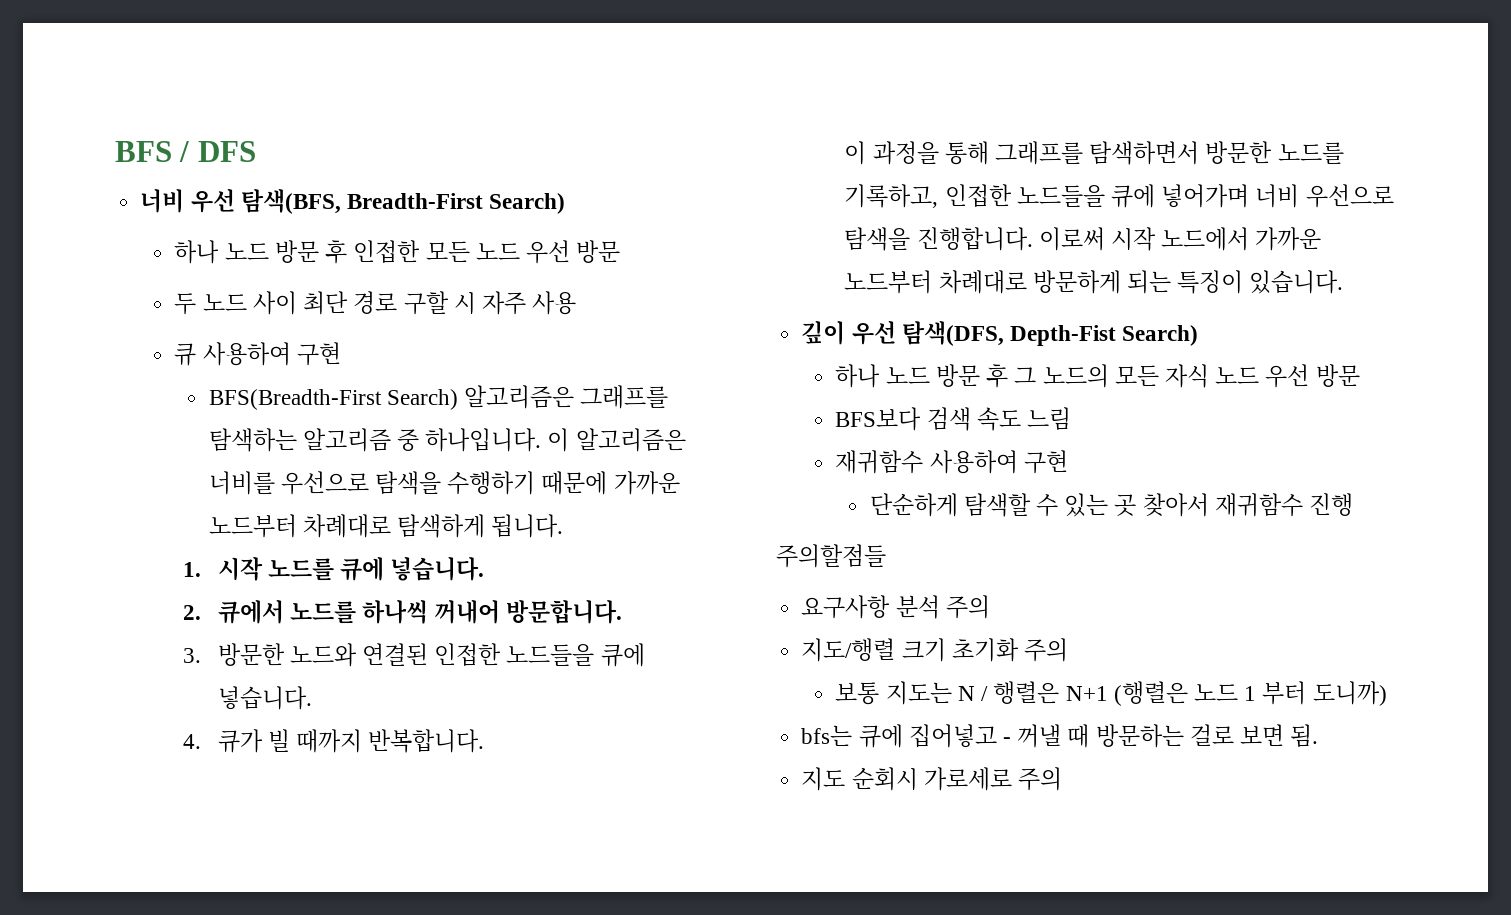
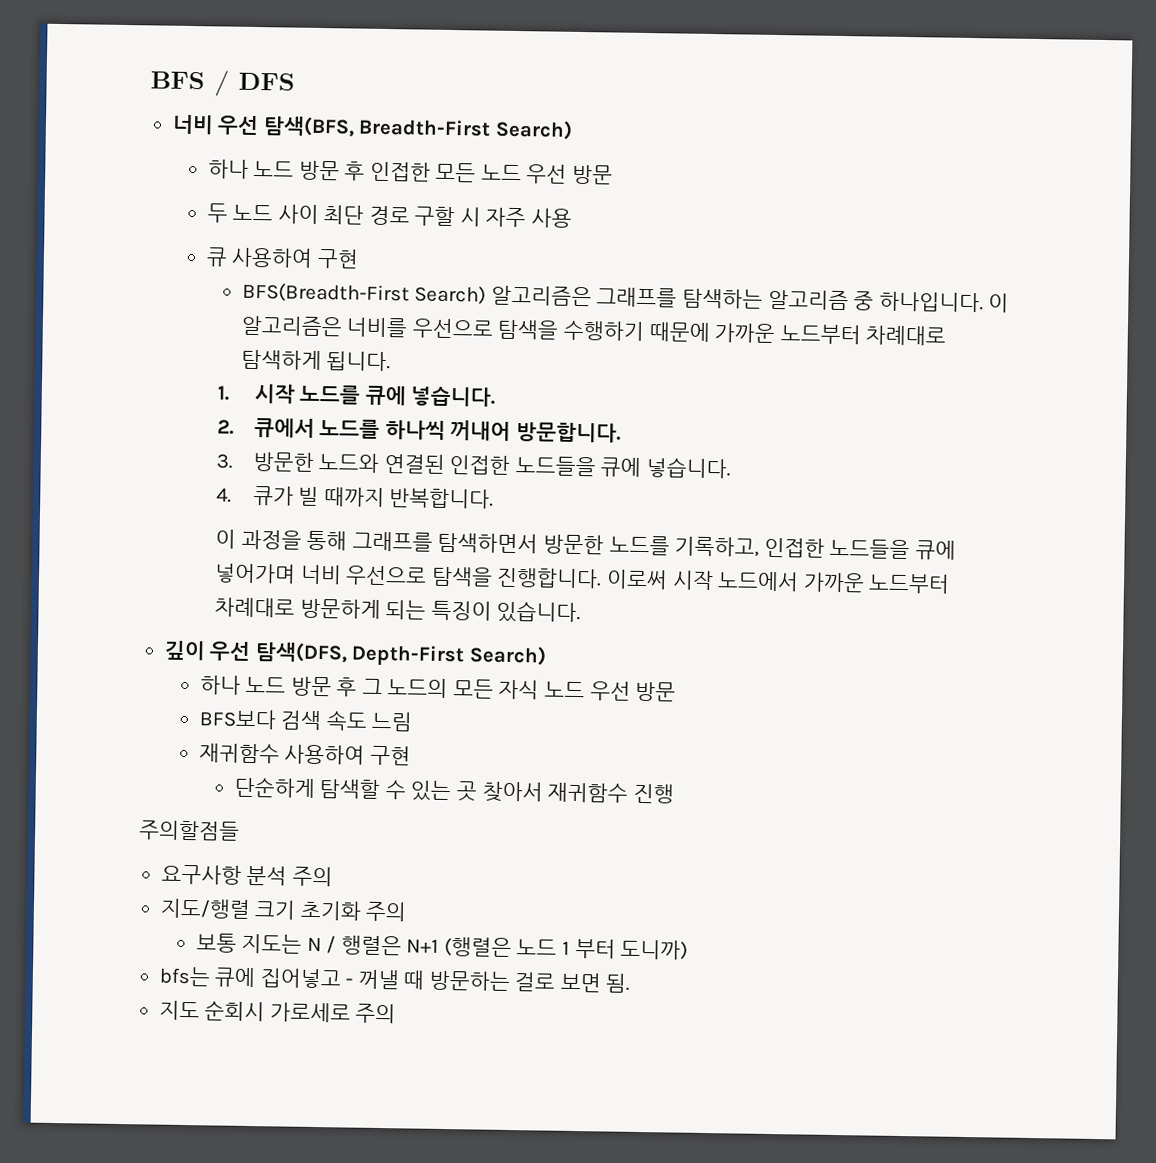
[1009,325,1116,346] Depth-Fist -> [351,644,465,667] Depth-First

